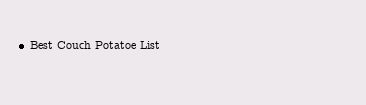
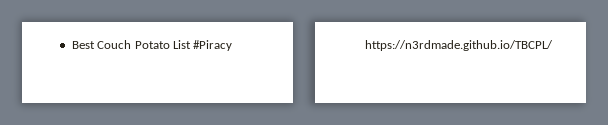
[94,41,160,49] Potatoe List -> [134,40,553,51] Potato List #Piracy https://n3rdmade.github.io/TBCPL/

